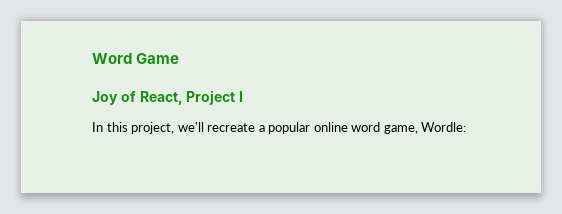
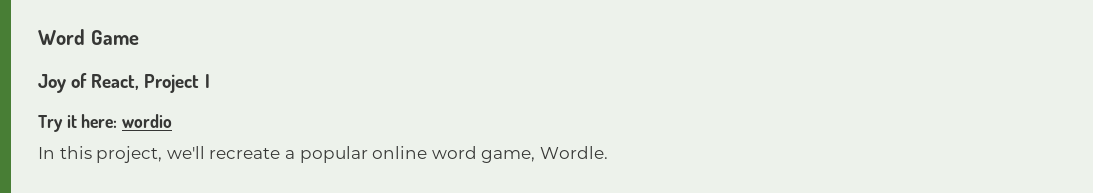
(244, 96) none -> [38,114,173,132] // Try it here: wordio
[421,122,467,132] Wordle: -> [539,146,608,159] Wordle.

